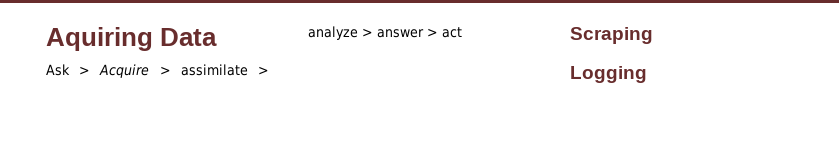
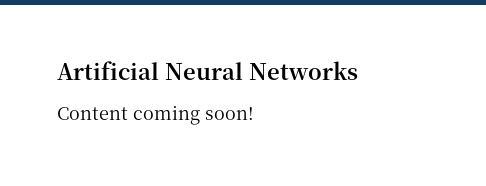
[46,27,218,51] [46,64,269,78] [308,26,462,40] [570,27,653,44] [570,66,647,83] Aquiring Data // Ask > Acquire > assimilate > analyze > answer > act // Scraping // Logging -> [57,61,358,80] [57,105,254,125] Artificial Neural Networks // Content coming soon!

